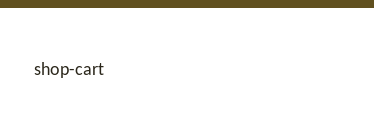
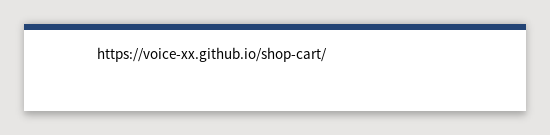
[34,62,104,78] shop-cart -> [97,47,327,62] https://voice-xx.github.io/shop-cart/

